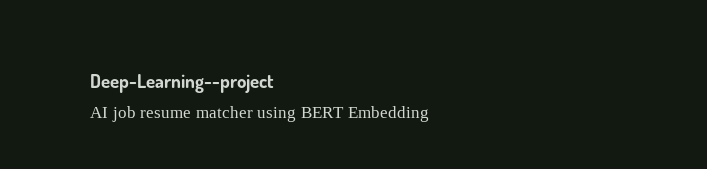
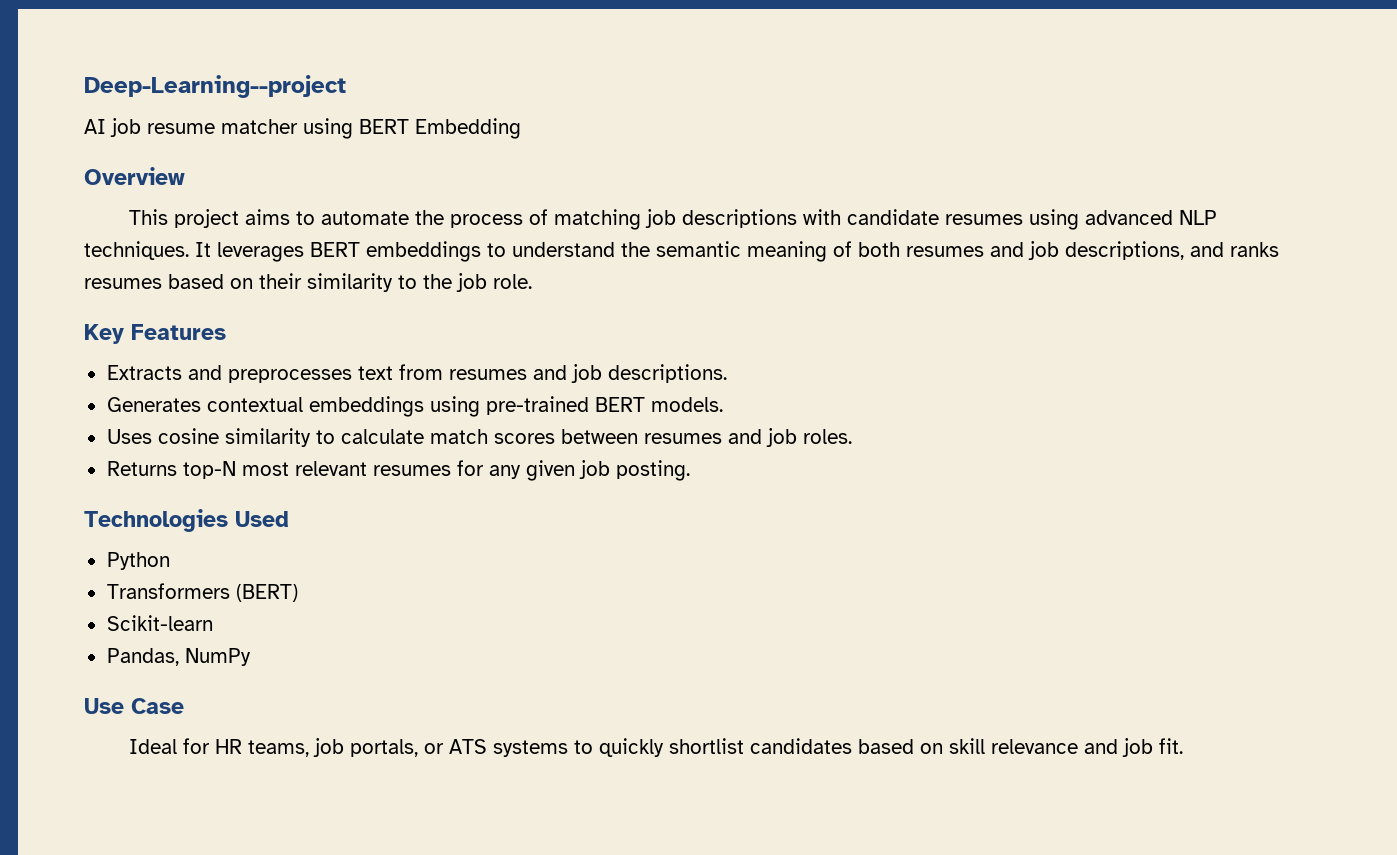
(429, 114) none -> [84,167,185,185] [128,209,1217,230] [84,241,1279,262] [84,273,532,292] [84,324,226,344] [106,364,727,383] [106,396,723,417] [106,428,852,447] [106,460,690,481] [84,509,289,532] [106,552,170,570] [106,583,298,602] [106,615,213,631] [106,648,251,666] [84,698,184,714] [128,738,1183,757] // Overview // This project aims to automate the process of matching job descriptions with candidate resumes using advanced NLP techniques. It leverages BERT embeddings to understand the semantic meaning of both resumes and job descriptions, and ranks resumes based on their similarity to the job role. // Key Features // Extracts and preprocesses text from resumes and job descriptions. // Generates contextual embeddings using pre-trained BERT models. // Uses cosine similarity to calculate match scores between resumes and job roles. // Returns top-N most relevant resumes for any given job posting. // Technologies Used // Python // Transformers (BERT) // Scikit-learn // Pandas, NumPy // Use Case // Ideal for HR teams, job portals, or ATS systems to quickly shortlist candidates based on skill relevance and job fit.

